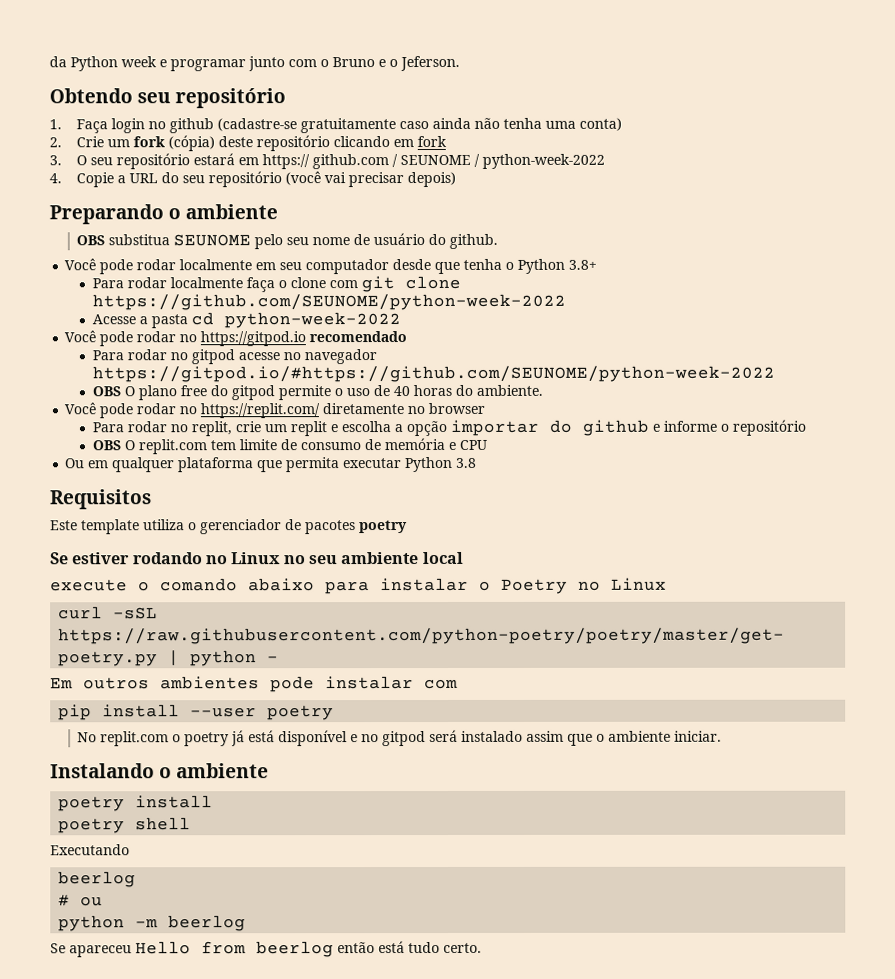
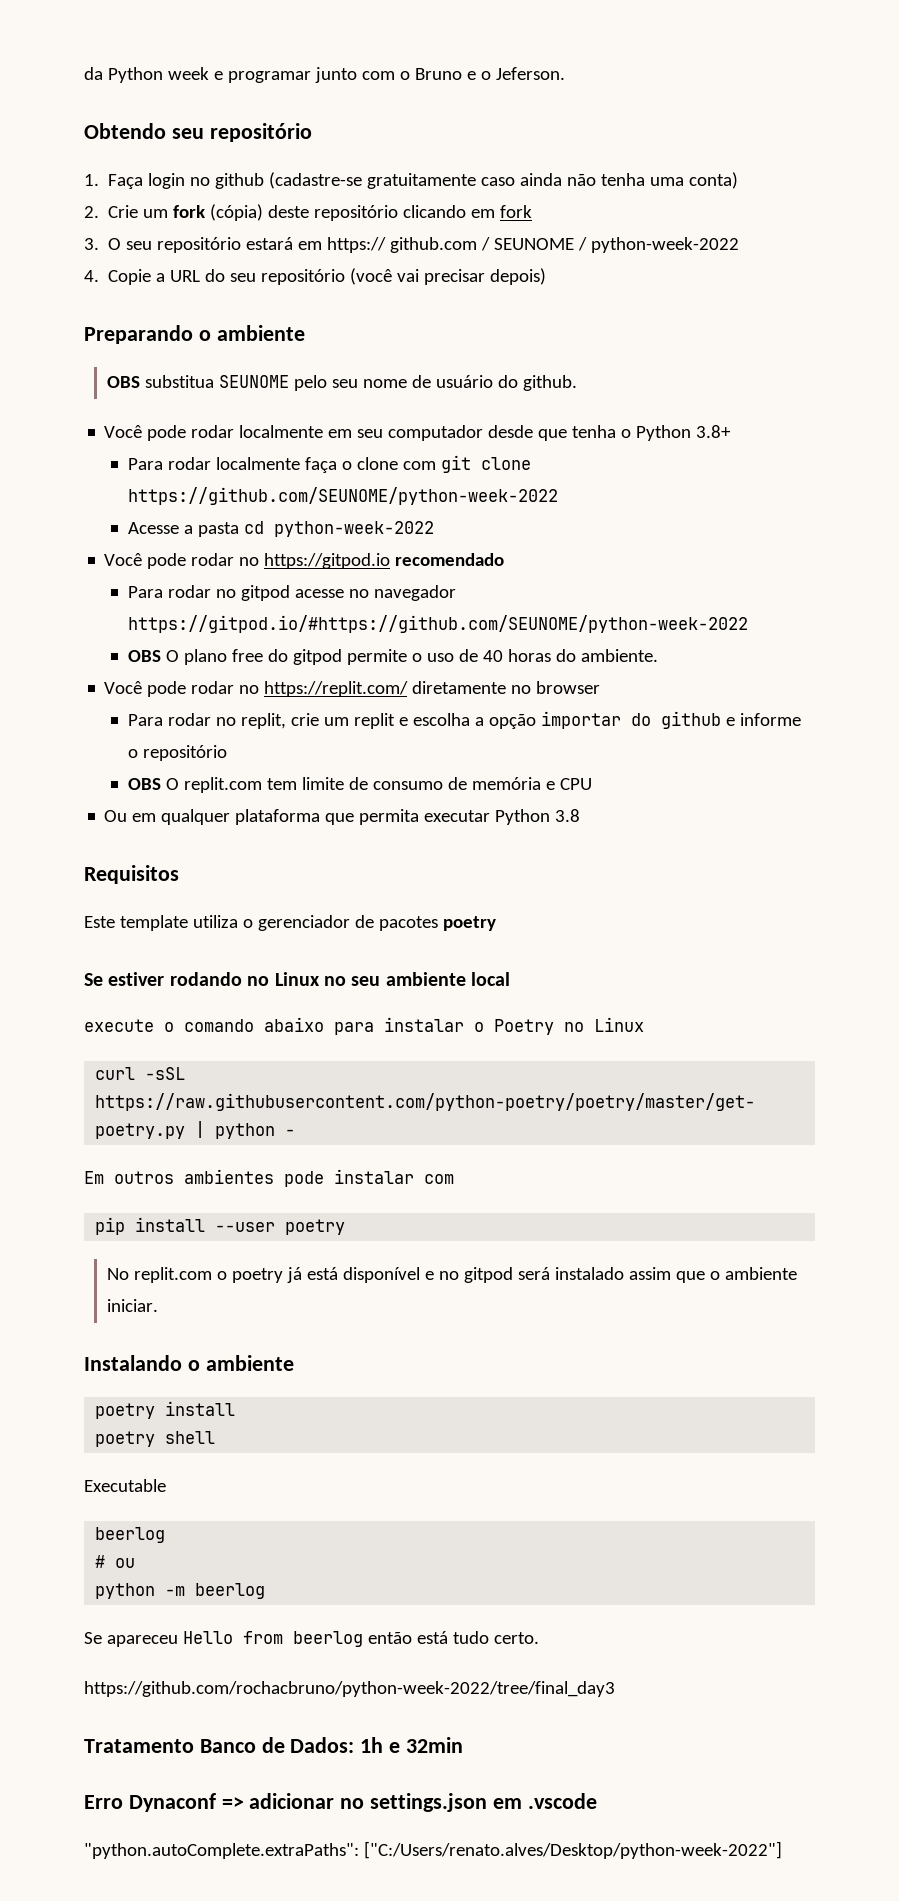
[50,844,130,856] Executando -> [84,1479,166,1492] Executable
(482, 948) none -> [84,1681,615,1697] [84,1737,463,1753] [84,1793,597,1812] [84,1841,782,1859] // https://github.com/rochacbruno/python-week-2022/tree/final_day3 // Tratamento Banco de Dados: 1h e 32min // Erro Dynaconf => adicionar no settings.json em .vscode // "python.autoComplete.extraPaths": ["C:/Users/renato.alves/Desktop/python-week-2022"]

